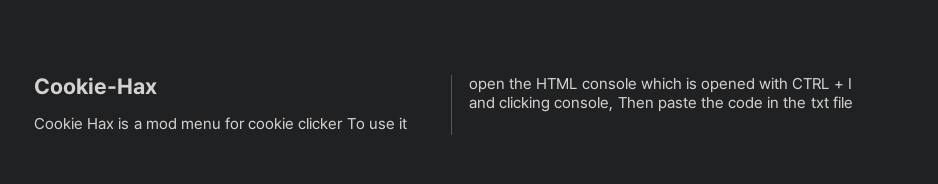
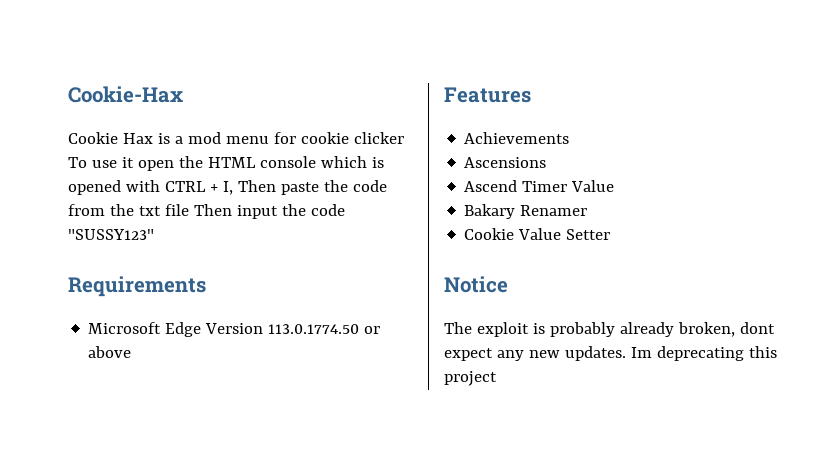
[847,78,852,89] [469,96,614,112] I and clicking console, -> [222,181,233,195] I,
[767,96,780,108] in -> [68,204,105,216] from
(853, 102) none -> [193,204,345,219] [68,229,154,240] [68,276,206,297] [88,322,381,337] [88,346,132,358] [444,87,531,103] [464,132,570,144] [464,157,547,168] [464,180,615,192] [464,204,588,219] [464,228,611,240] [444,276,508,293] [444,322,775,337] [444,346,777,361] [444,371,497,386] Then input the code "SUSSY123" // Requirements // Microsoft Edge Version 113.0.1774.50 or above // Features // Achievements // Ascensions // Ascend Timer Value // Bakary Renamer // Cookie Value Setter // Notice // The exploit is probably already broken, dont expect any new updates. Im deprecating this project

